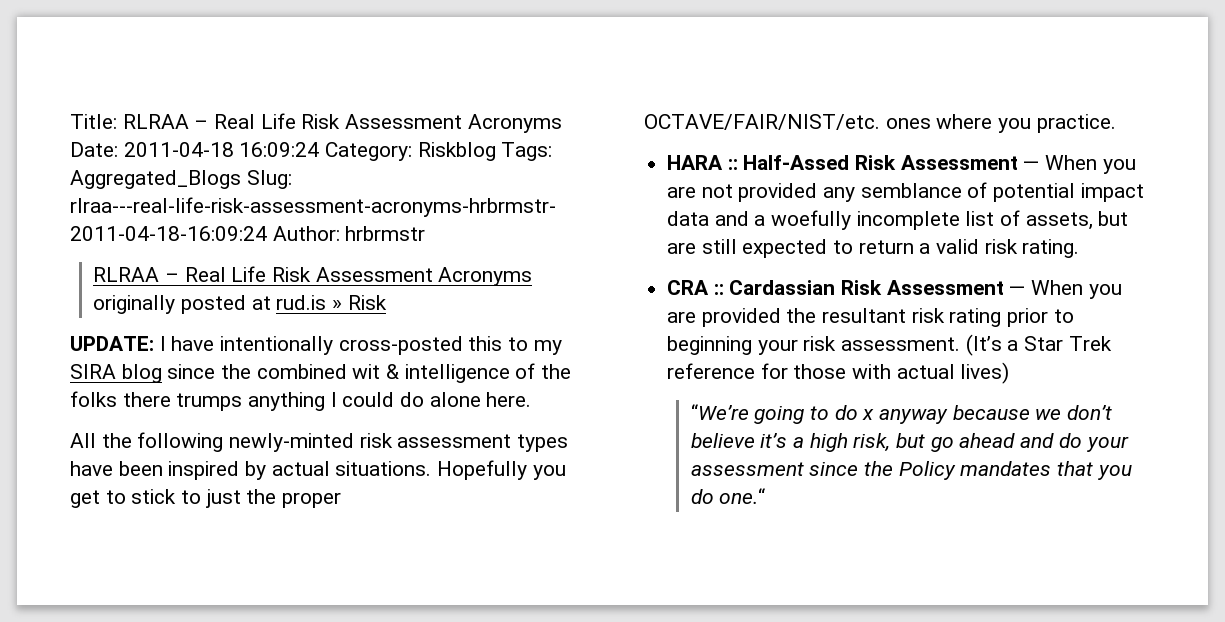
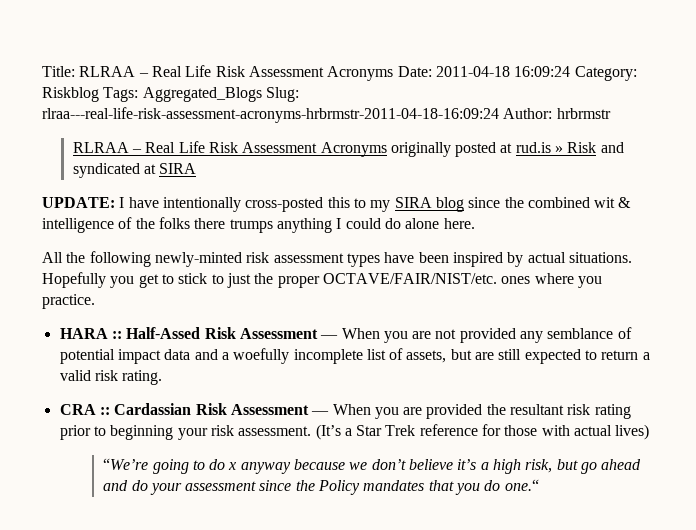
(387, 302) none -> [600,142,624,153] [72,163,197,178] and syndicated at SIRA

